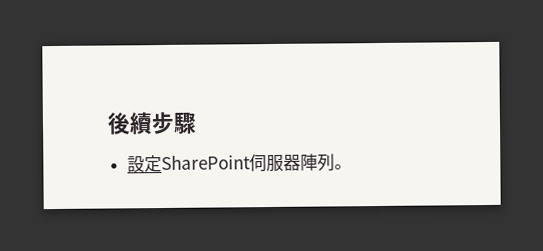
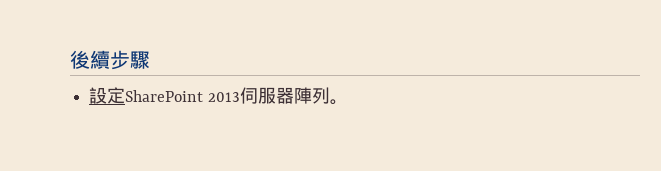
(251, 162) none -> [207,92,240,102] 2013

